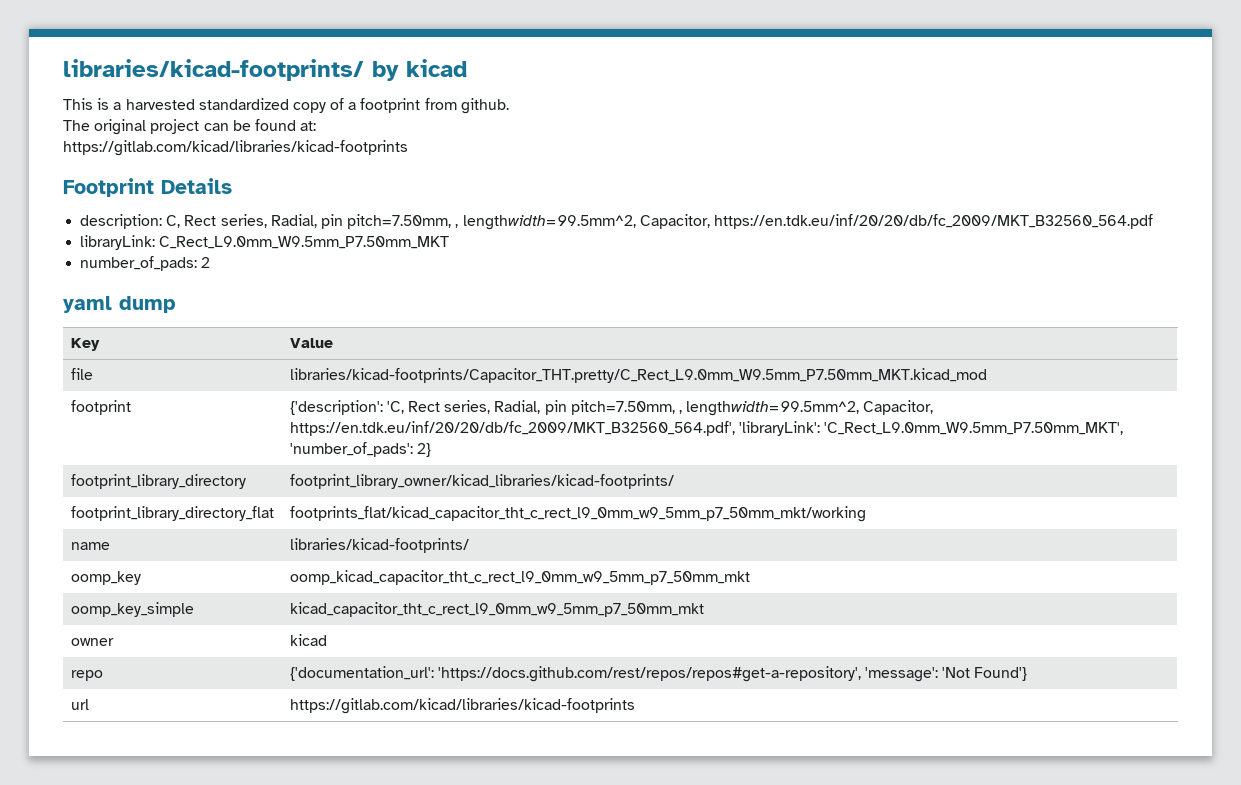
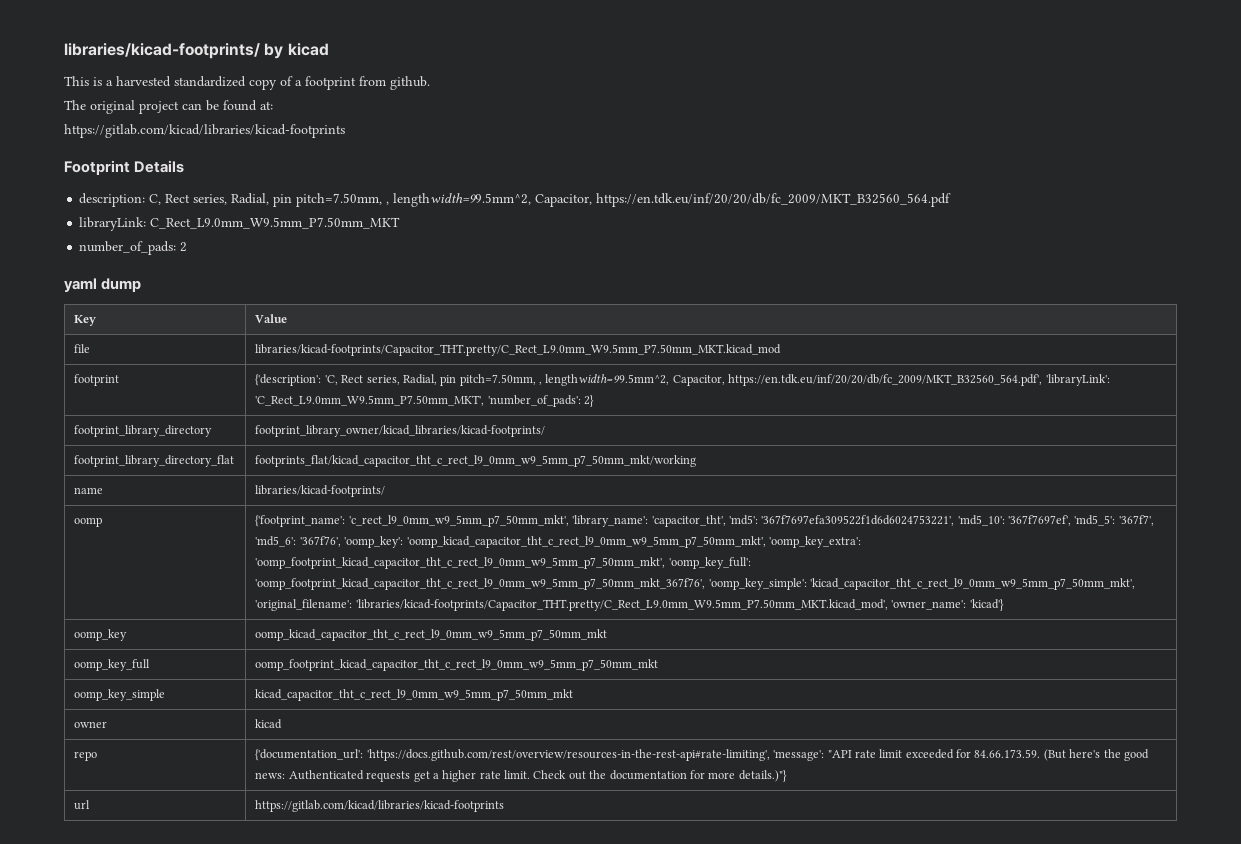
(469, 545) none -> [74,517,103,527] [255,515,1154,527] [255,536,861,548] [255,557,751,569] [255,578,1136,590] [255,599,1004,611] // oomp | {'footprint_name': 'c_rect_l9_0mm_w9_5mm_p7_50mm_mkt', 'library_name': 'capacitor_tht', 'md5': '367f7697efa309522f1d6d6024753221', 'md5_10': '367f7697ef', 'md5_5': '367f7', 'md5_6': '367f76', 'oomp_key': 'oomp_kicad_capacitor_tht_c_rect_l9_0mm_w9_5mm_p7_50mm_mkt', 'oomp_key_extra': 'oomp_footprint_kicad_capacitor_tht_c_rect_l9_0mm_w9_5mm_p7_50mm_mkt', 'oomp_key_full': 'oomp_footprint_kicad_capacitor_tht_c_rect_l9_0mm_w9_5mm_p7_50mm_mkt_367f76', 'oomp_key_simple': 'kicad_capacitor_tht_c_rect_l9_0mm_w9_5mm_p7_50mm_mkt', 'original_filename': 'libraries/kicad-footprints/Capacitor_THT.pretty/C_Rect_L9.0mm_W9.5mm_P7.50mm_MKT.kicad_mod', 'owner_name': 'kicad'}
(750, 577) none -> [74,659,151,671] [255,659,659,671] // oomp_key_full | oomp_footprint_kicad_capacitor_tht_c_rect_l9_0mm_w9_5mm_p7_50mm_mkt
[437,666,1028,682] 'https://docs.github.com/rest/repos/repos#get-a-repository', 'message': 'Not Found'} -> [366,749,1149,761] [255,770,787,782] 'https://docs.github.com/rest/overview/resources-in-the-rest-api#rate-limiting', 'message': "API rate limit exceeded for 84.66.173.59. (But here's the good news: Authenticated requests get a higher rate limit. Check out the documentation for more details.)"}

